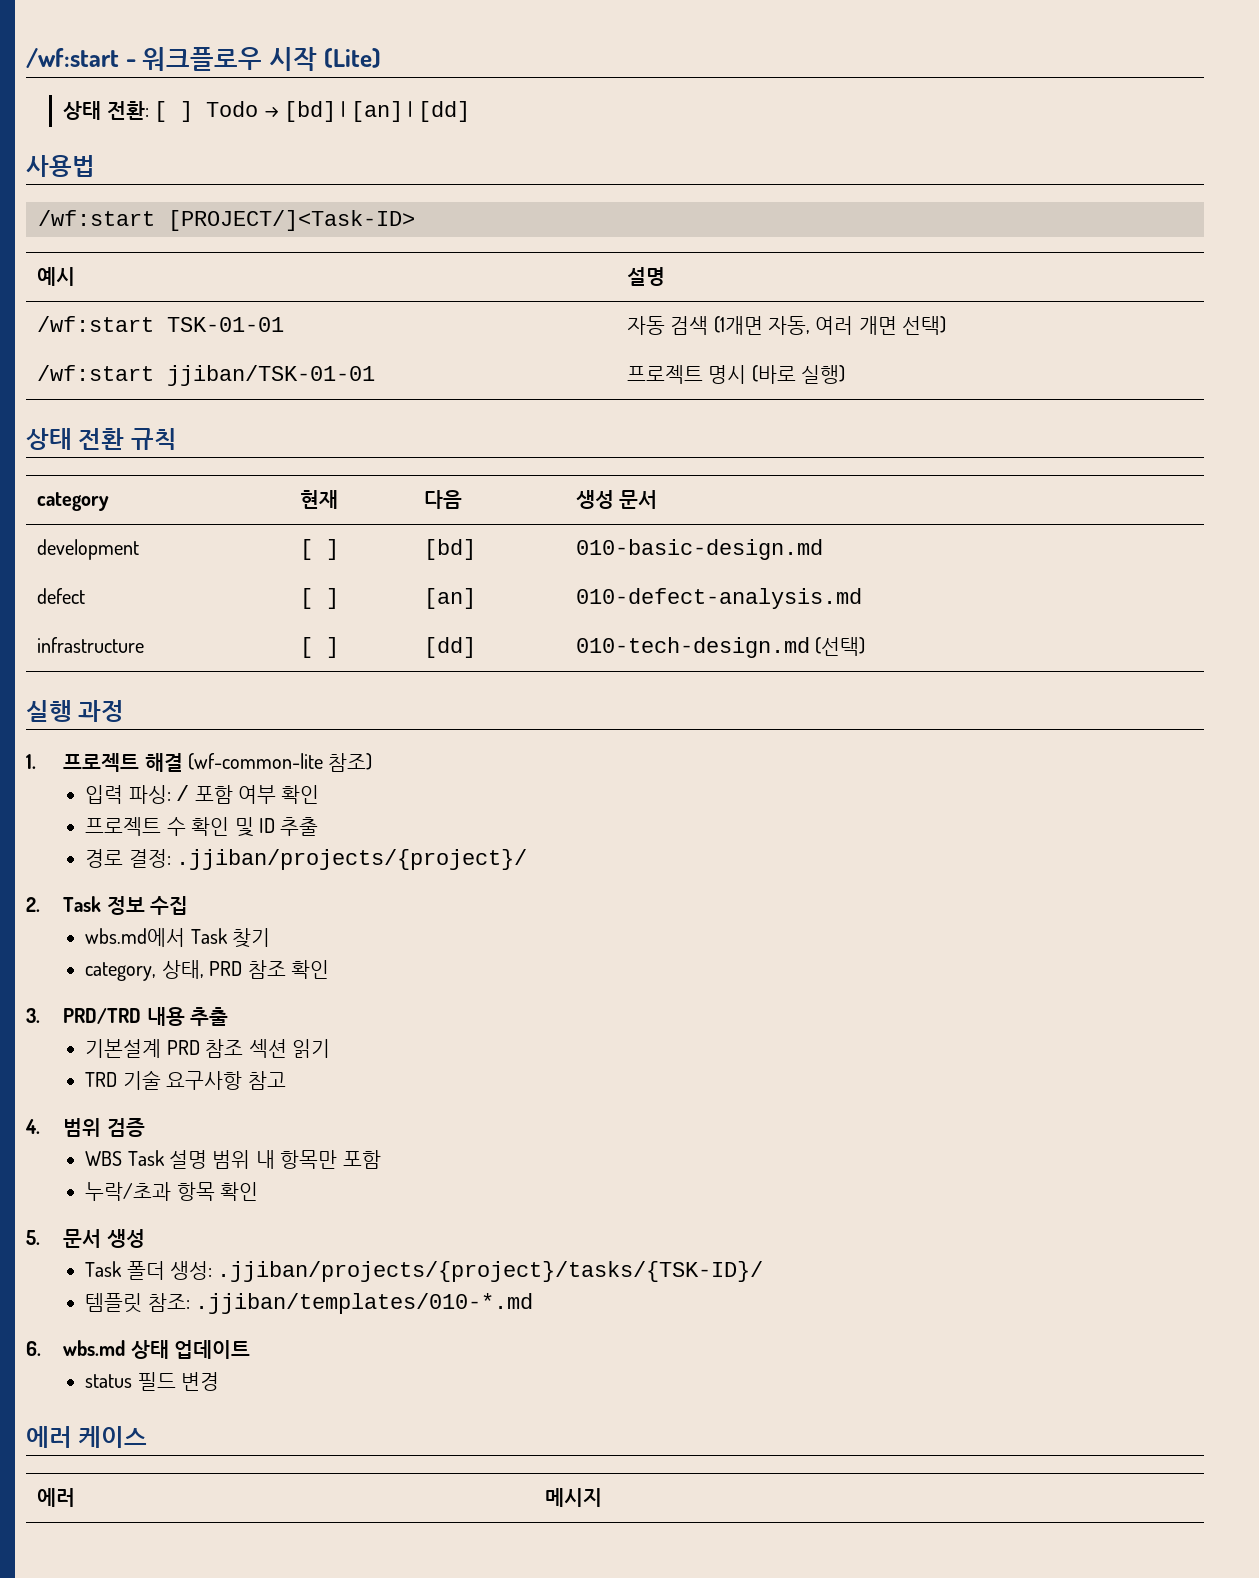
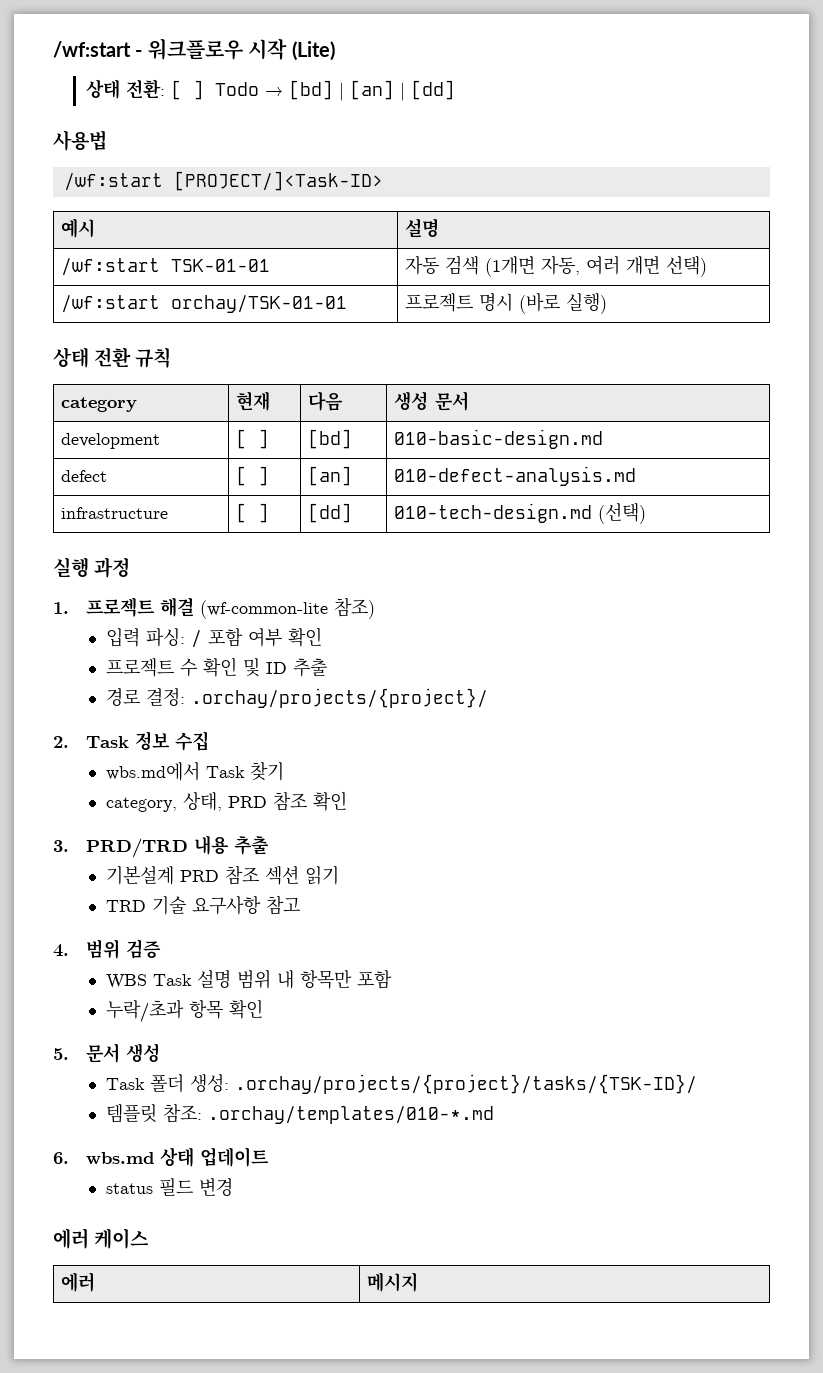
[166,365,375,386] jjiban/TSK-01-01 -> [170,295,347,313] orchay/TSK-01-01
[176,849,528,870] .jjiban/projects/{project}/ -> [190,688,488,708] .orchay/projects/{project}/
[217,1261,764,1282] .jjiban/projects/{project}/tasks/{TSK-ID}/ -> [234,1074,697,1094] .orchay/projects/{project}/tasks/{TSK-ID}/
[195,1293,534,1314] .jjiban/templates/010-*.md -> [207,1106,494,1124] .orchay/templates/010-*.md

